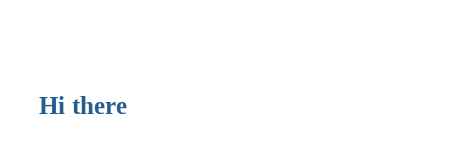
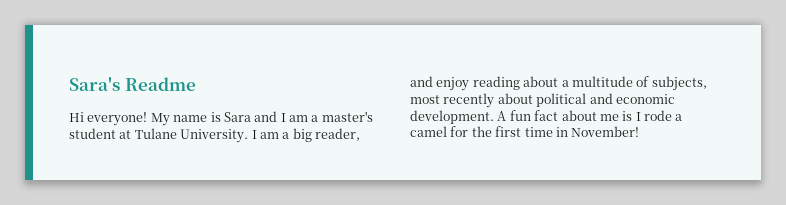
[39,96,127,114] Hi there -> [69,77,196,91] [69,111,373,126] [69,128,360,143] [410,76,707,91] [410,93,675,108] [410,110,683,124] [410,126,640,137] Sara's Readme // Hi everyone! My name is Sara and I am a master's student at Tulane University. I am a big reader, and enjoy reading about a multitude of subjects, most recently about political and economic development. A fun fact about me is I rode a camel for the first time in November!

